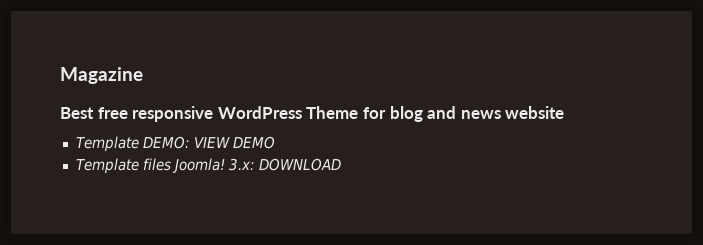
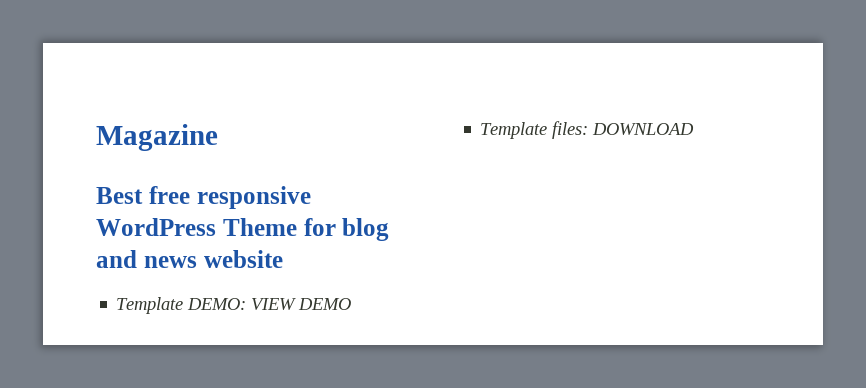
[142,158,255,173] files Joomla! 3.x: -> [552,121,589,139] files:

